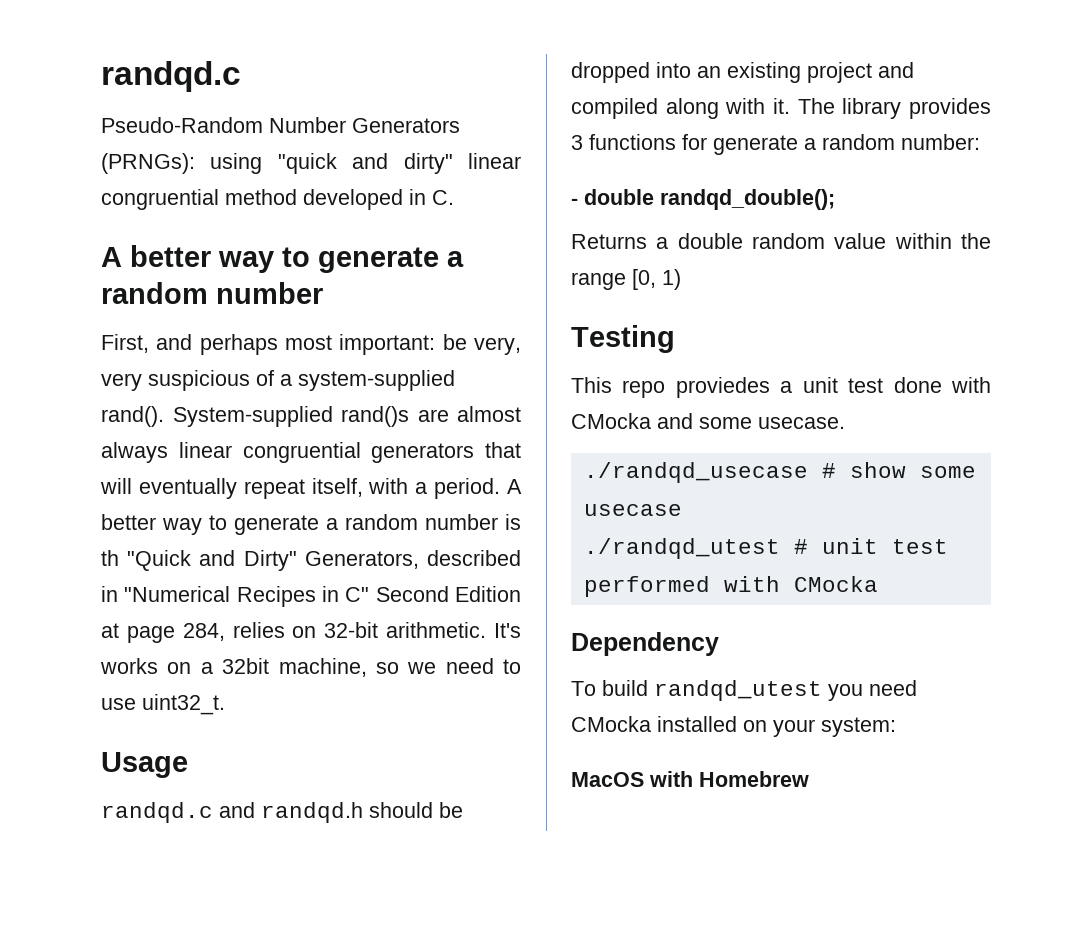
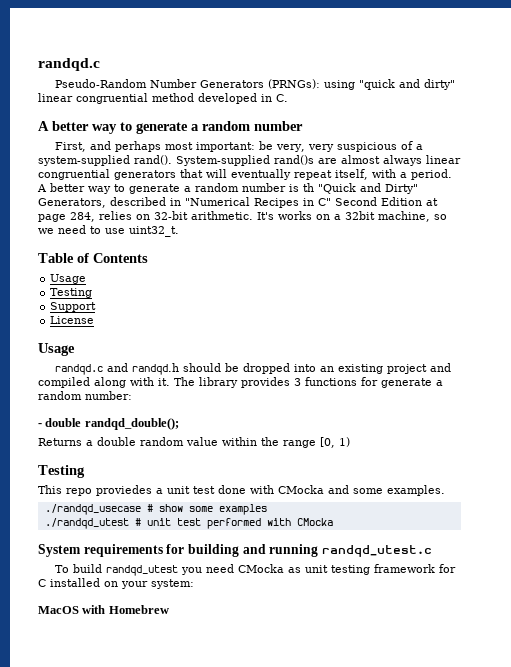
(225, 704) none -> [38,253,148,263] [50,274,87,284] [50,288,93,298] [50,302,97,312] [50,316,95,324] // Table of Contents // Usage // Testing // Support // License
[758,417,845,429] usecase. -> [387,485,445,496] examples.
[583,504,682,516] usecase -> [218,504,267,515] examples
[571,632,719,656] Dependency -> [38,544,432,557] System requirements for building and running randqd_utest.c
(651, 724) none -> [288,564,457,575] [38,579,46,587] as unit testing framework for C

